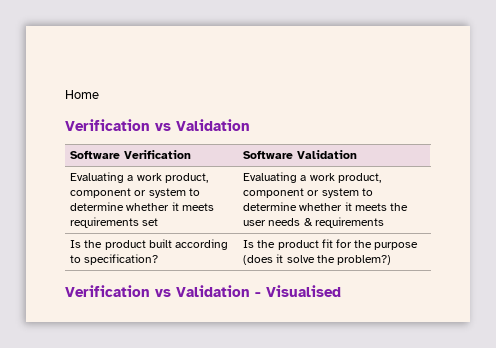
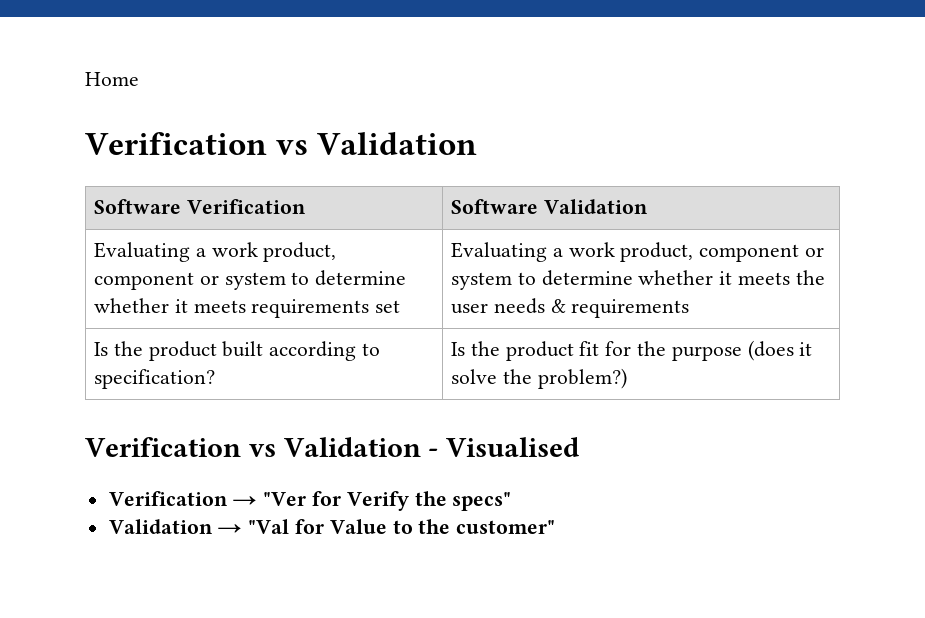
(341, 291) none -> [108,491,512,511] [108,519,556,534] // Verification → "Ver for Verify the specs" // Validation → "Val for Value to the customer"

